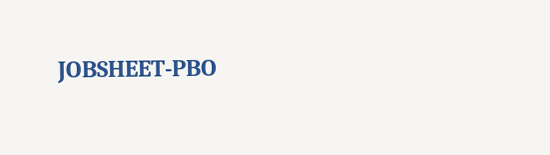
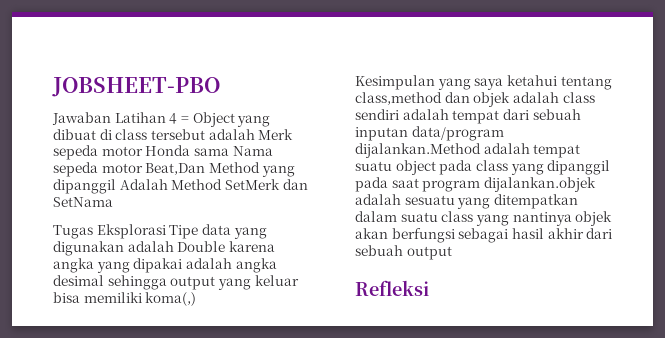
(218, 71) none -> [52,112,271,127] [53,129,294,140] [53,145,273,160] [53,162,295,177] [53,179,308,194] [53,197,113,207] [53,224,267,239] [53,241,275,256] [53,258,277,273] [53,275,299,290] [53,292,197,306] [355,75,612,90] [355,92,595,107] [355,109,581,124] [355,126,504,141] [355,143,581,158] [355,160,611,175] [355,177,596,192] [355,194,578,209] [355,211,613,226] [355,228,613,243] [355,245,452,260] [355,280,429,296] // Jawaban Latihan 4 = Object yang dibuat di class tersebut adalah Merk sepeda motor Honda sama Nama sepeda motor Beat,Dan Method yang dipanggil Adalah Method SetMerk dan SetNama // Tugas Eksplorasi Tipe data yang digunakan adalah Double karena angka yang dipakai adalah angka desimal sehingga output yang keluar bisa memiliki koma(,) // Kesimpulan yang saya ketahui tentang class,method dan objek adalah class sendiri adalah tempat dari sebuah inputan data/program dijalankan.Method adalah tempat suatu object pada class yang dipanggil pada saat program dijalankan.objek adalah sesuatu yang ditempatkan dalam suatu class yang nantinya objek akan berfungsi sebagai hasil akhir dari sebuah output // Refleksi

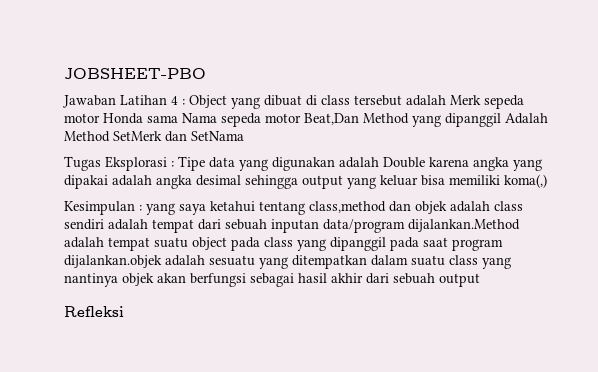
[180,116,189,123] = -> [182,99,185,105] :
(166, 231) none -> [171,161,174,167] :
(435, 82) none -> [139,205,142,211] :

